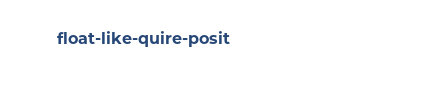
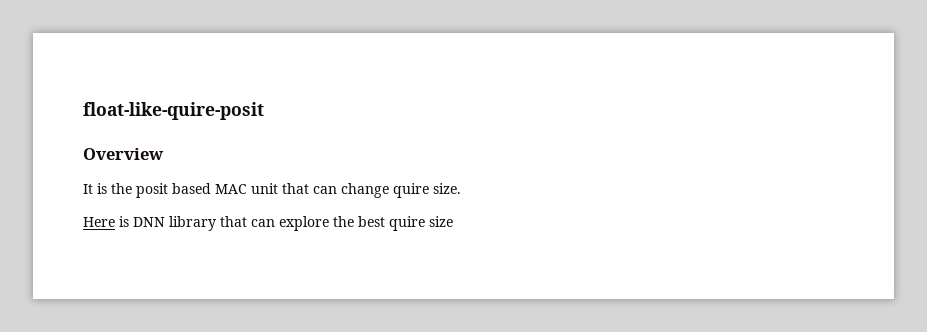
(230, 39) none -> [83,148,164,160] [83,183,461,198] [83,216,453,231] // Overview // It is the posit based MAC unit that can change quire size. // Here is DNN library that can explore the best quire size

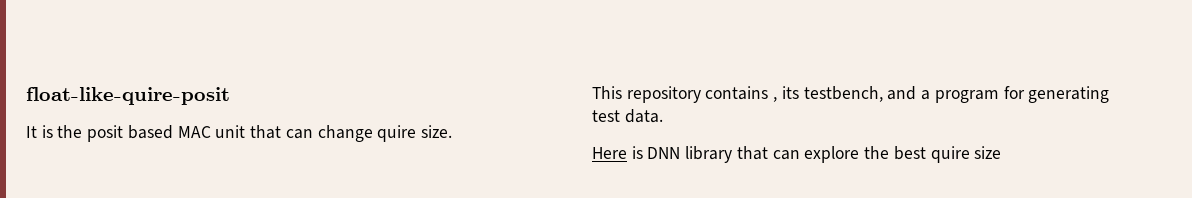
[83,148,164,160] // Overview -> (230, 96) none
(461, 188) none -> [592,86,1110,103] [592,109,663,123] // This repository contains , its testbench, and a program for generating test data.

